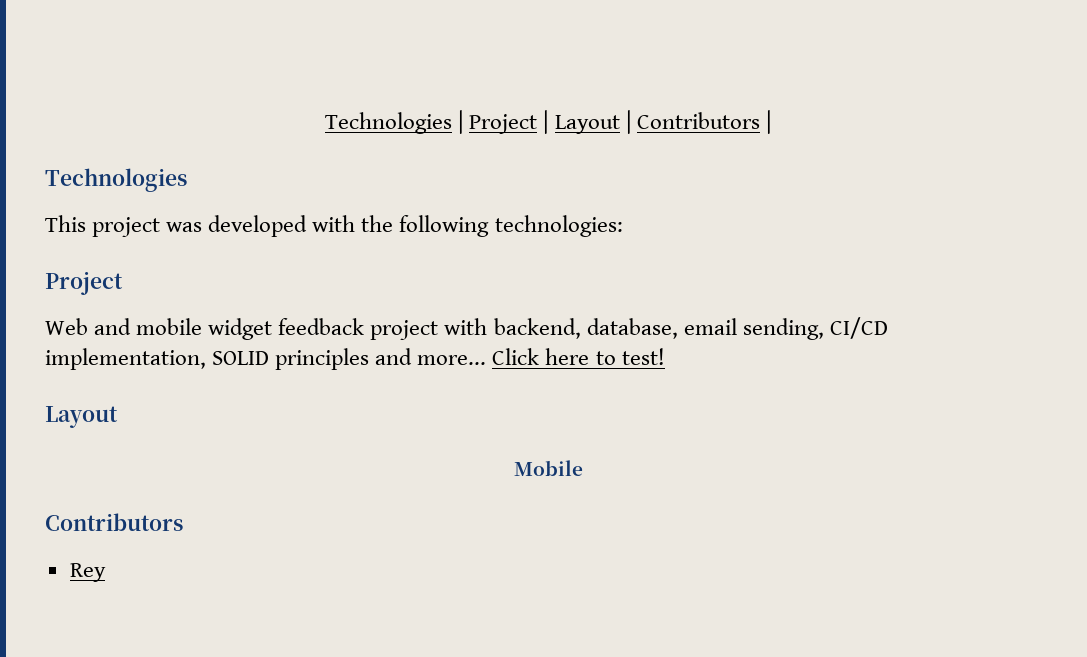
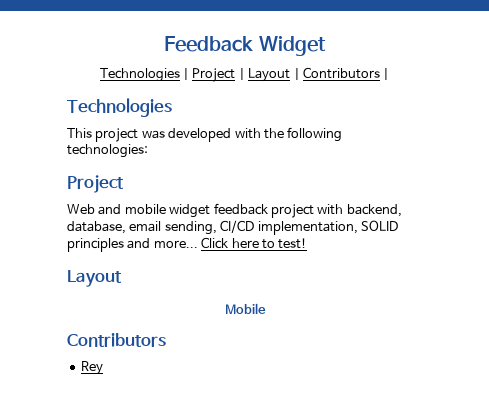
(325, 123) none -> [164,36,326,56] Feedback Widget //

